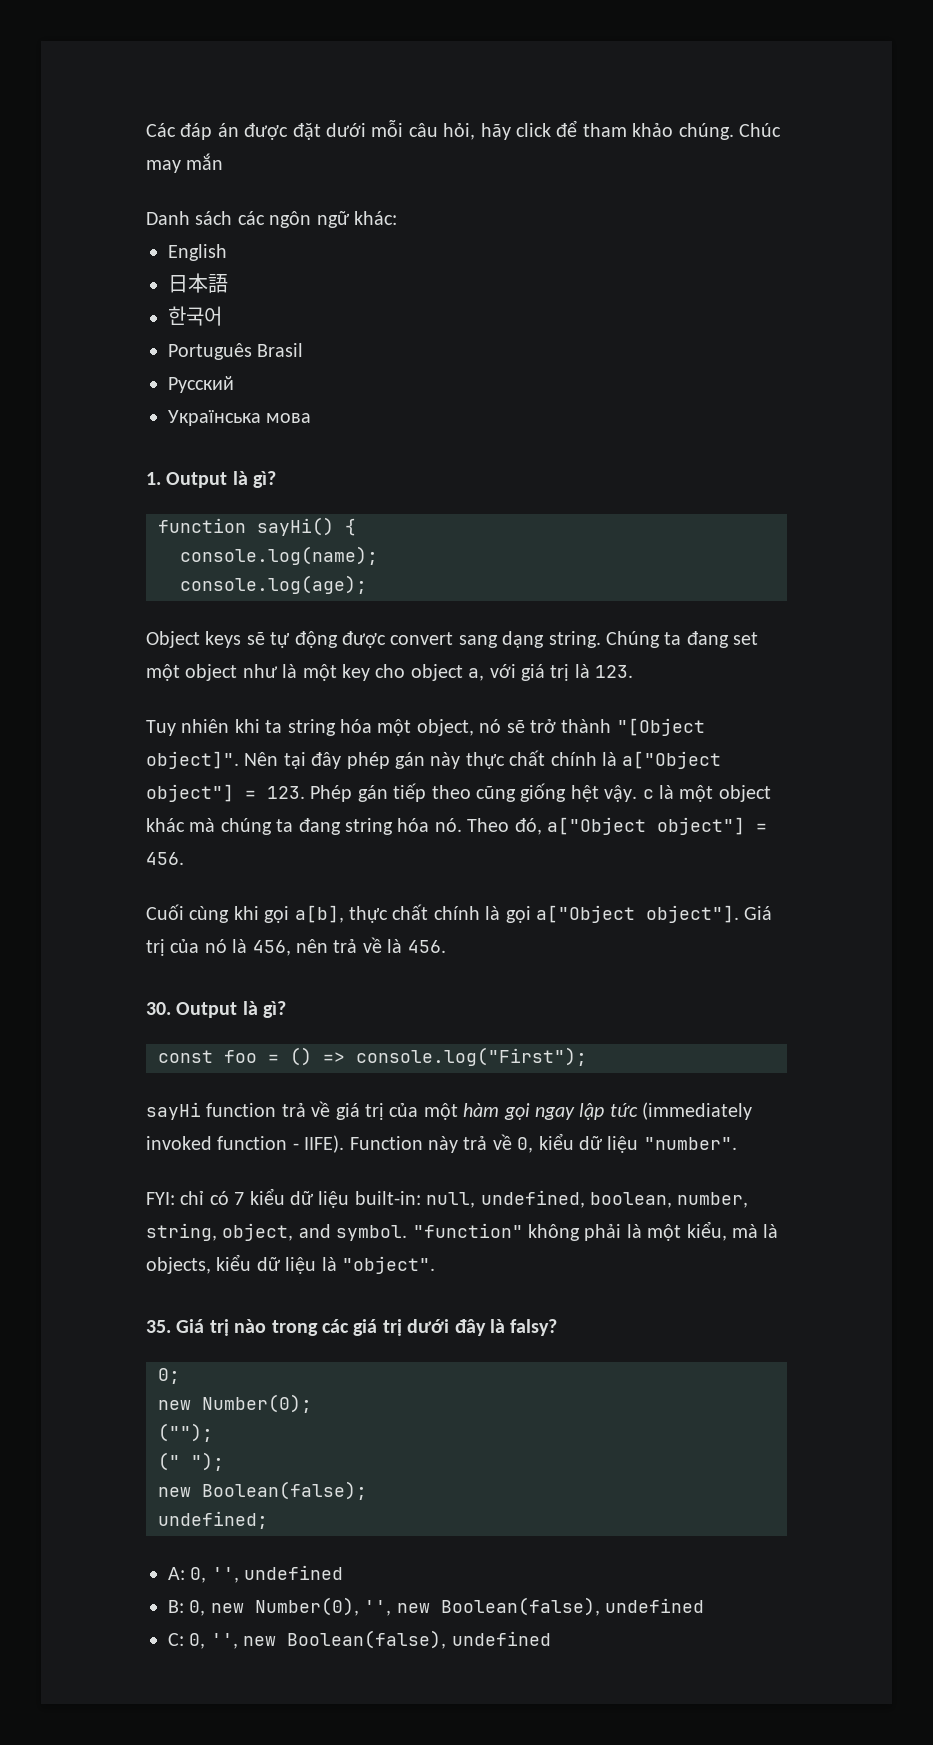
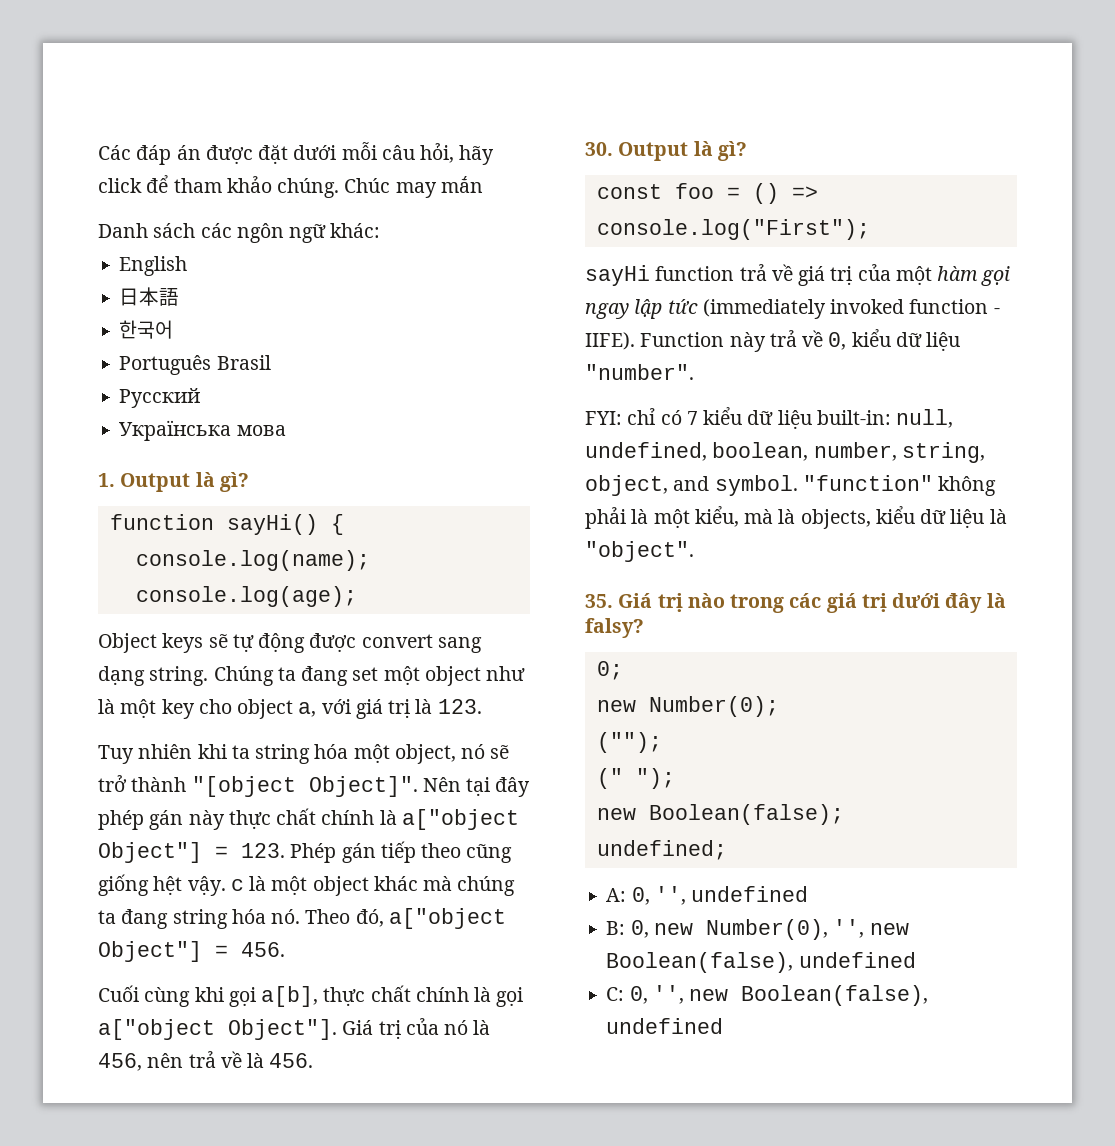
[616,718,705,736] [146,751,239,769] "[Object object]". -> [191,776,418,797] "[object Object]".
[622,751,722,769] [146,784,234,802] a["Object object"] -> [401,809,519,830] [98,842,202,863] a["object Object"]
[547,817,745,835] a["Object object"] -> [388,908,506,929] [98,941,202,962] a["object Object"]
[536,905,739,923] a["Object object"]. -> [98,1019,337,1040] a["object Object"].

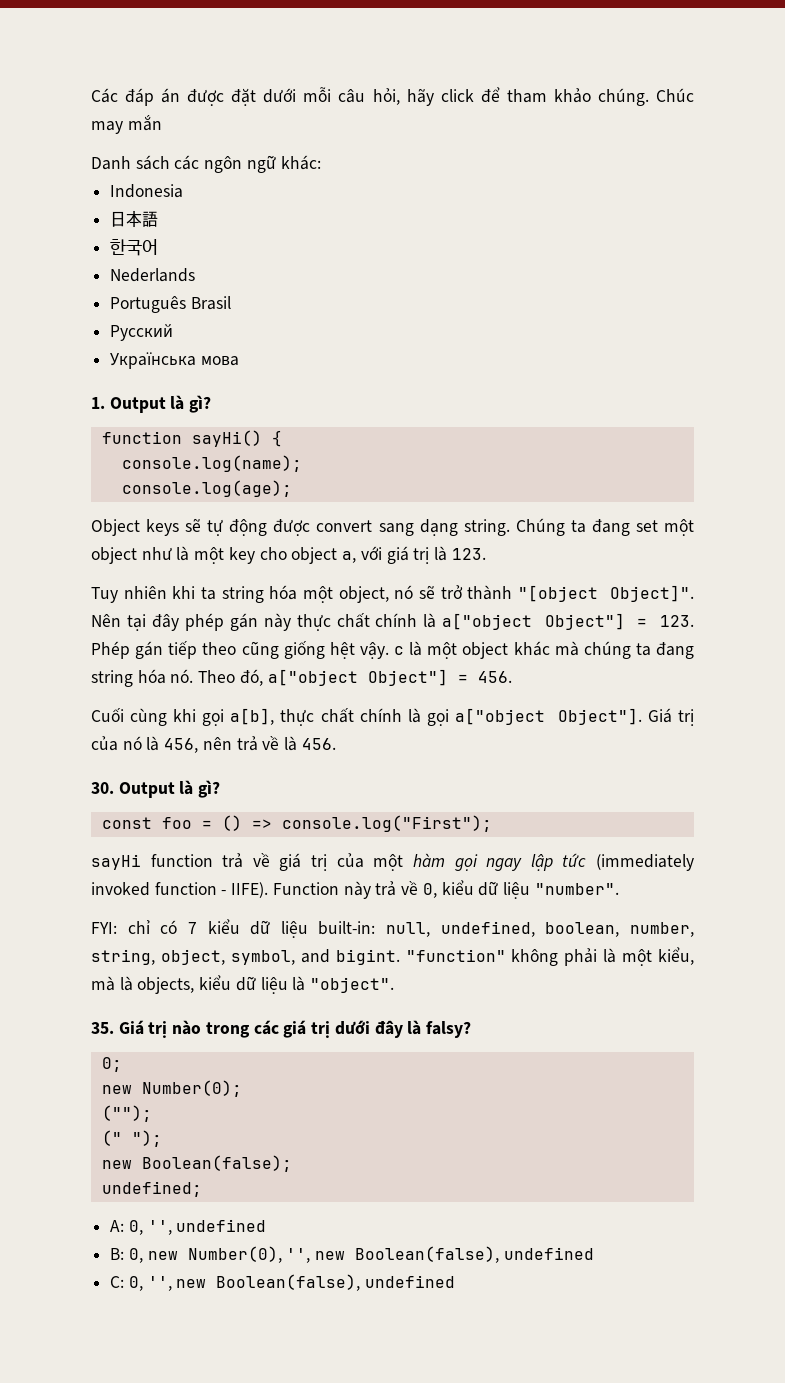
[119,256,188,276] English -> [110,184,184,198] Indonesia
(174, 329) none -> [110,268,196,282] // Nederlands
[673,475,798,496] and symbol. -> [230,949,400,965] symbol, and bigint.

